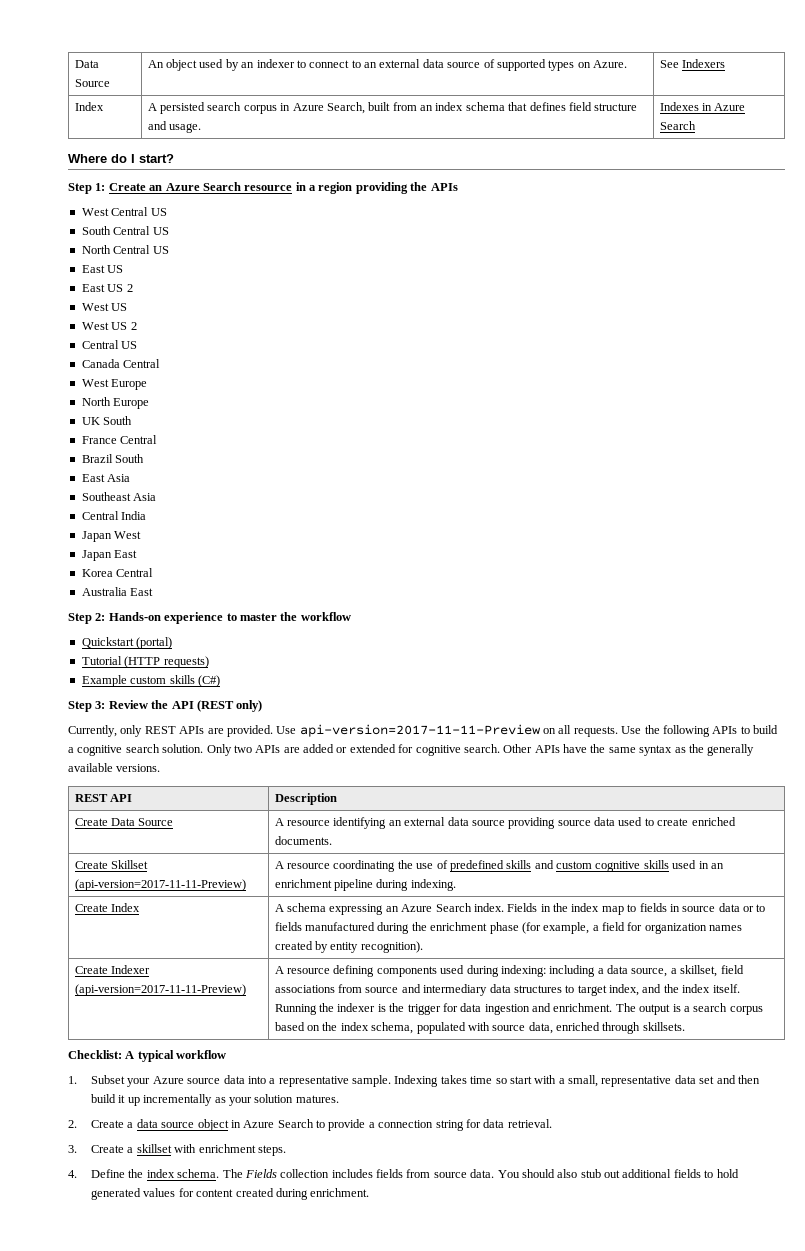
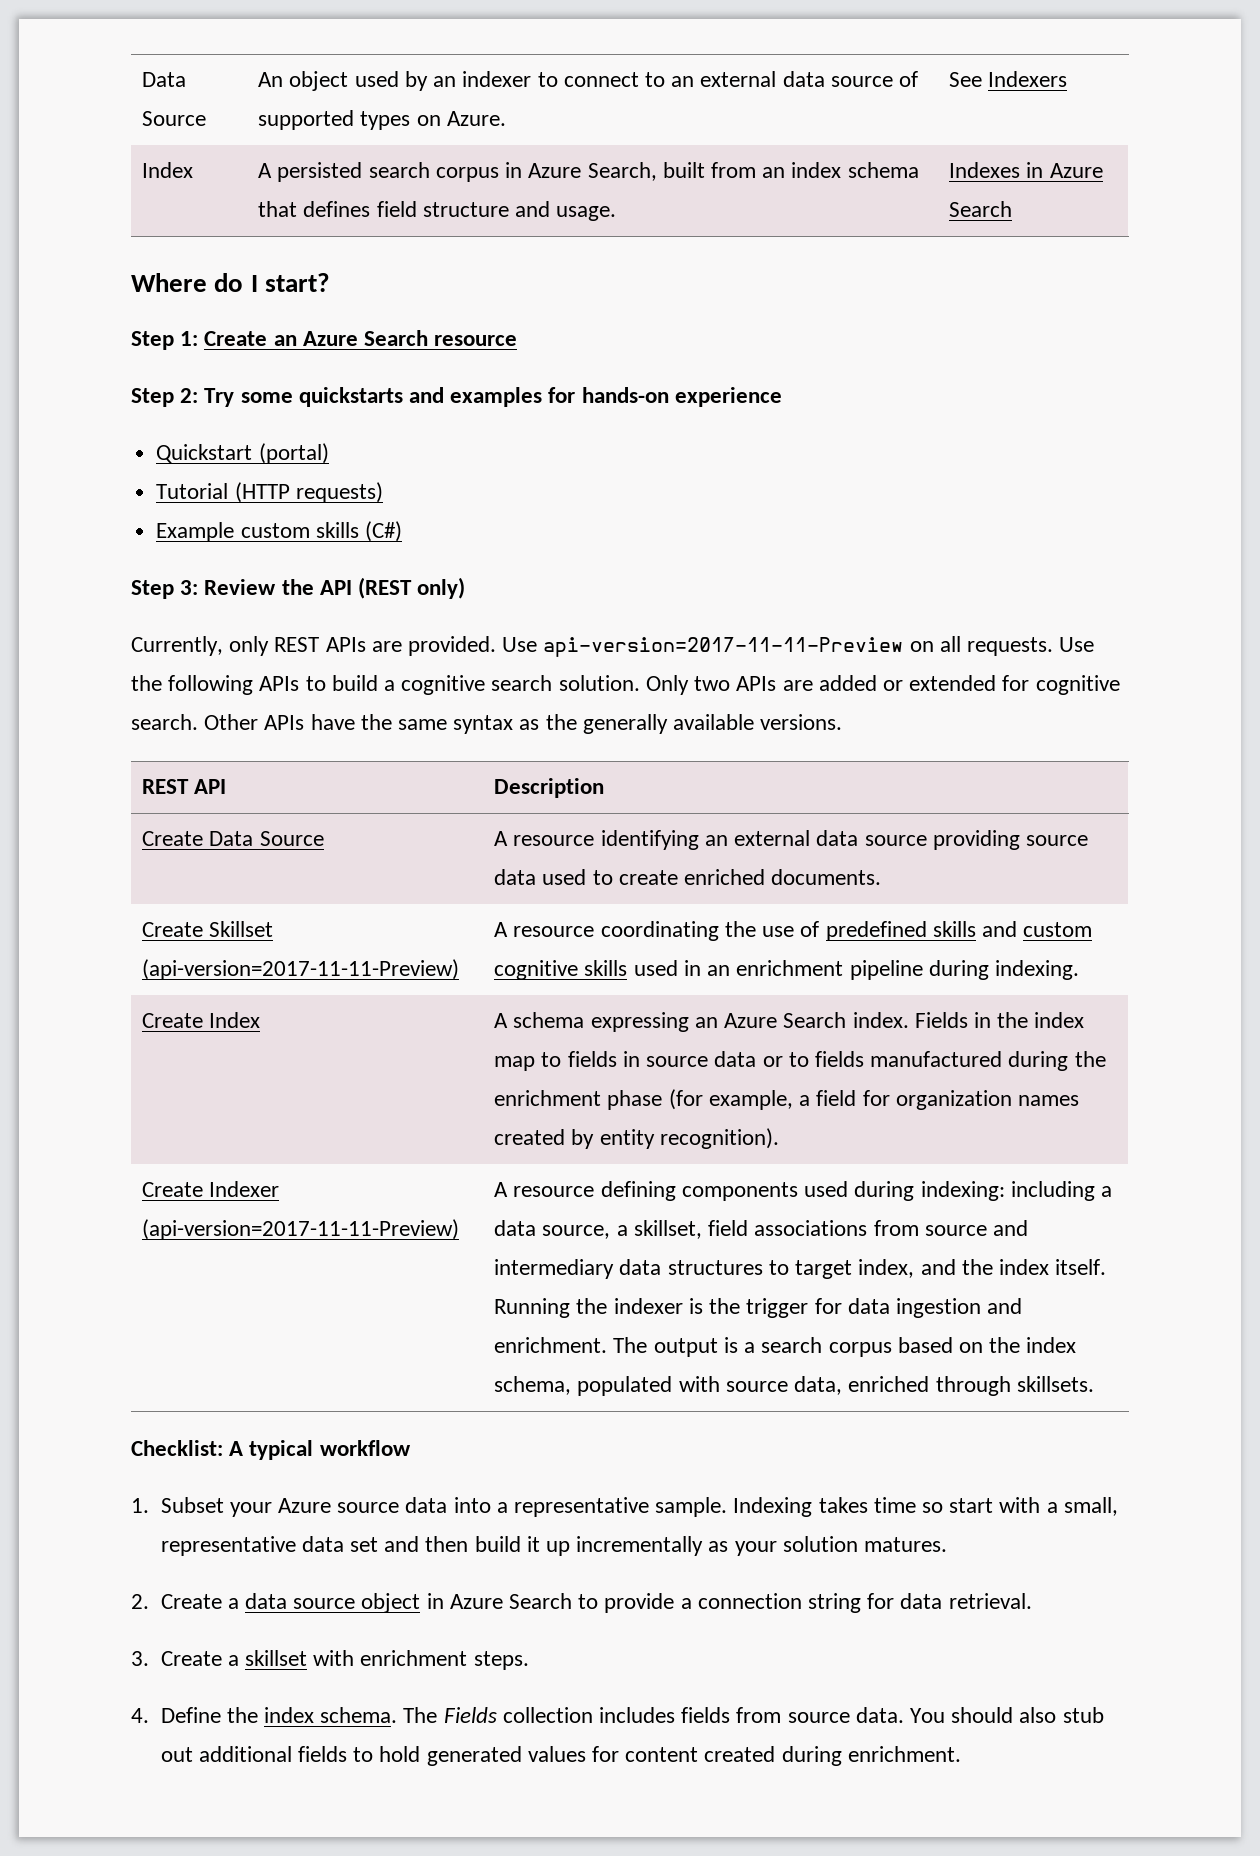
[295,182,458,194] [81,207,167,216] [81,226,169,235] [81,245,169,254] [81,265,124,273] [81,284,133,292] [81,303,128,311] [81,322,137,330] [81,340,138,349] [81,359,161,368] [81,379,148,390] [81,397,150,409] [81,416,133,425] [81,435,158,444] [81,454,145,463] [81,474,131,482] [81,492,157,501] [81,511,147,520] [81,531,142,542] [81,550,138,561] [81,568,154,577] [81,587,154,596] [68,612,351,624] in a region providing the APIs // West Central US // South Central US // North Central US // East US // East US 2 // West US // West US 2 // Central US // Canada Central // West Europe // North Europe // UK South // France Central // Brazil South // East Asia // Southeast Asia // Central India // Japan West // Japan East // Korea Central // Australia East // Step 2: Hands-on experience to master the workflow -> [131,387,782,407] // Step 2: Try some quickstarts and examples for hands-on experience

